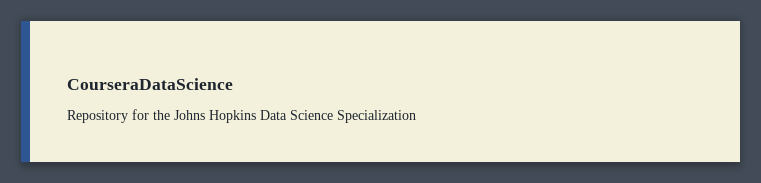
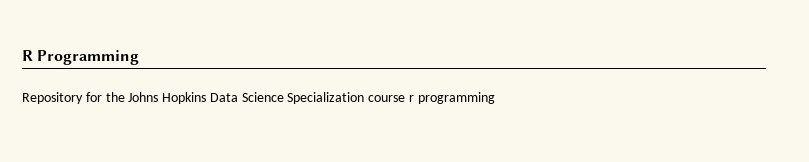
[67,78,233,90] CourseraDataScience -> [22,50,140,65] R Programming
(416, 116) none -> [368,92,495,104] course r programming

